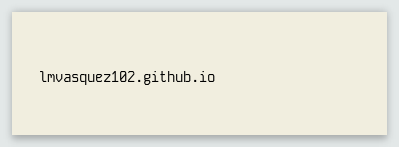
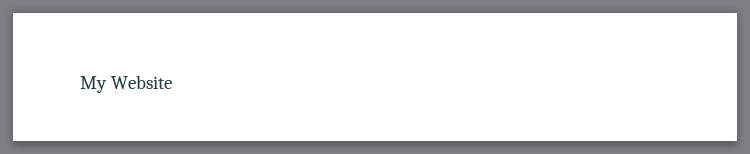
[39,71,215,85] lmvasquez102.github.io -> [80,75,173,93] My Website

